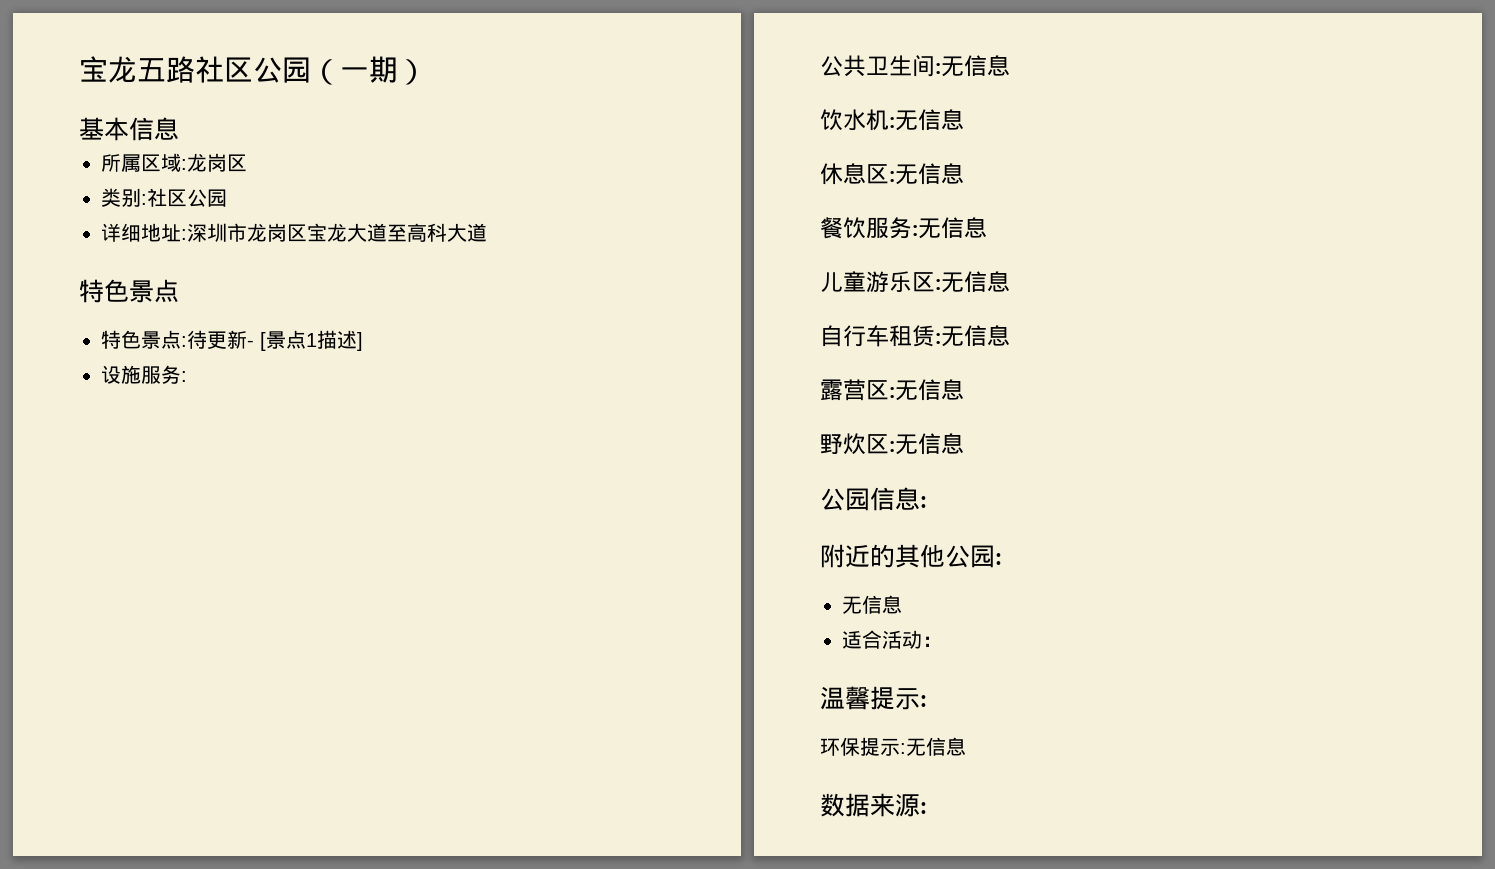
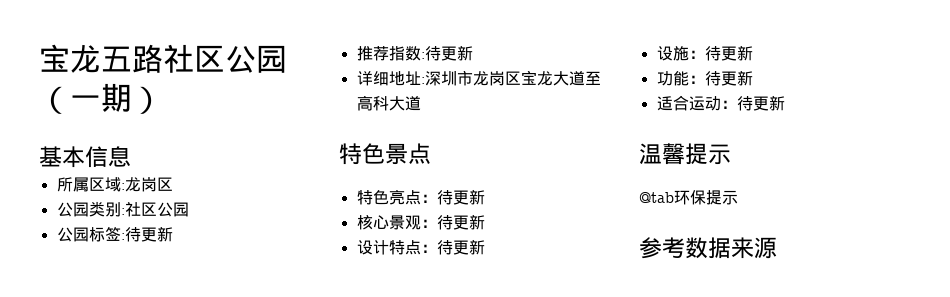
(247, 163) none -> [56,202,89,217] 公园
(227, 198) none -> [56,226,173,242] [356,45,473,61] // 公园标签:待更新 // 推荐指数:待更新
[141,330,363,351] 景点:待更新- [景点1描述] -> [388,189,485,205] [356,214,485,230] [356,239,485,255] 亮点：待更新 // 核心景观：待更新 // 设计特点：待更新
[141,365,187,384] [820,55,1010,77] [820,109,964,131] [820,163,964,185] [820,217,987,239] [820,271,1010,293] [820,325,1010,347] [820,379,964,401] [820,433,964,455] [820,487,927,511] [820,544,1002,568] [842,595,902,614] 服务: // 公共卫生间:无信息 // 饮水机:无信息 // 休息区:无信息 // 餐饮服务:无信息 // 儿童游乐区:无信息 // 自行车租赁:无信息 // 露营区:无信息 // 野炊区:无信息 // 公园信息: // 附近的其他公园: // 无信息 -> [688,45,753,61] [656,70,753,86] ：待更新 // 功能：待更新
[882,630,902,649] 活 -> [688,96,705,111] 运
(942, 641) none -> [736,95,785,111] 待更新
[920,695,927,707] : // -> [639,192,674,203] // @tab
[900,737,966,756] :无信息 // -> [639,237,685,259] // 参考
[920,802,927,814] : -> (777, 248) none

